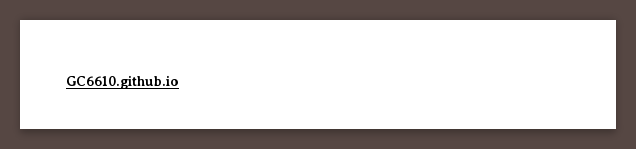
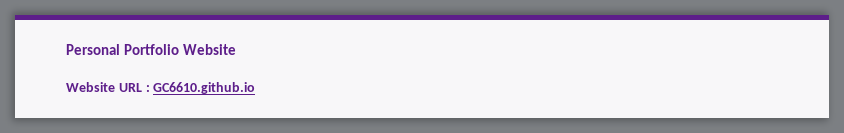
(66, 82) none -> [66,44,237,55] [66,82,150,92] Personal Portfolio Website // Website URL :

